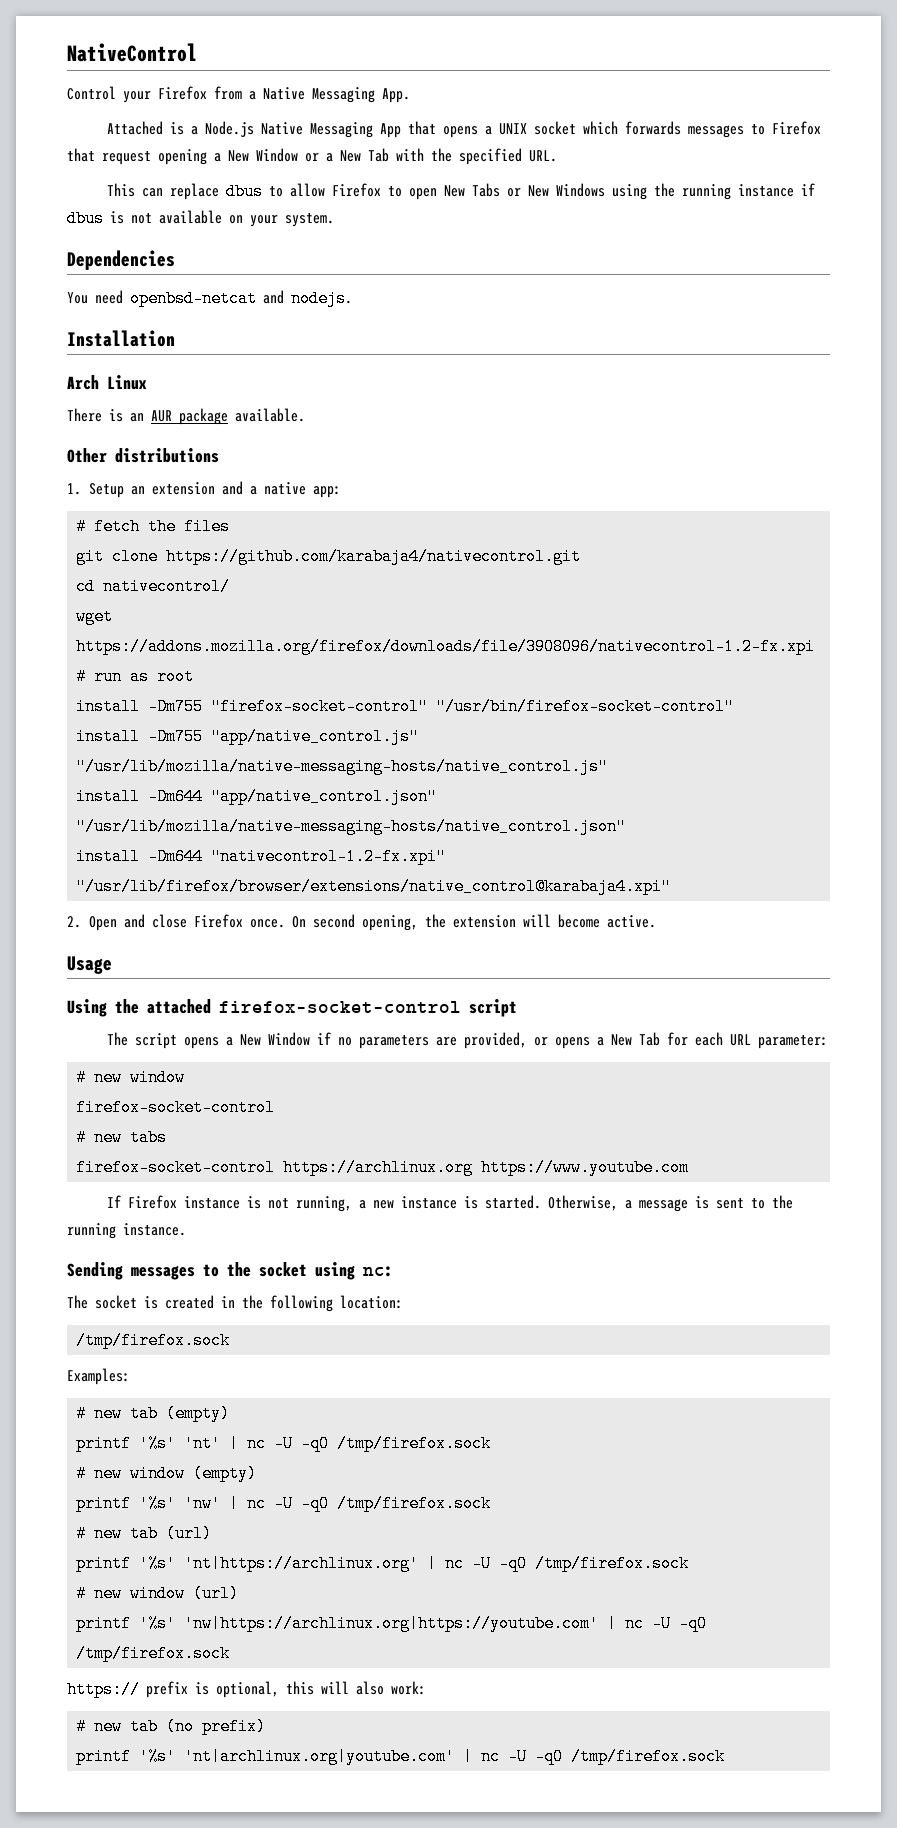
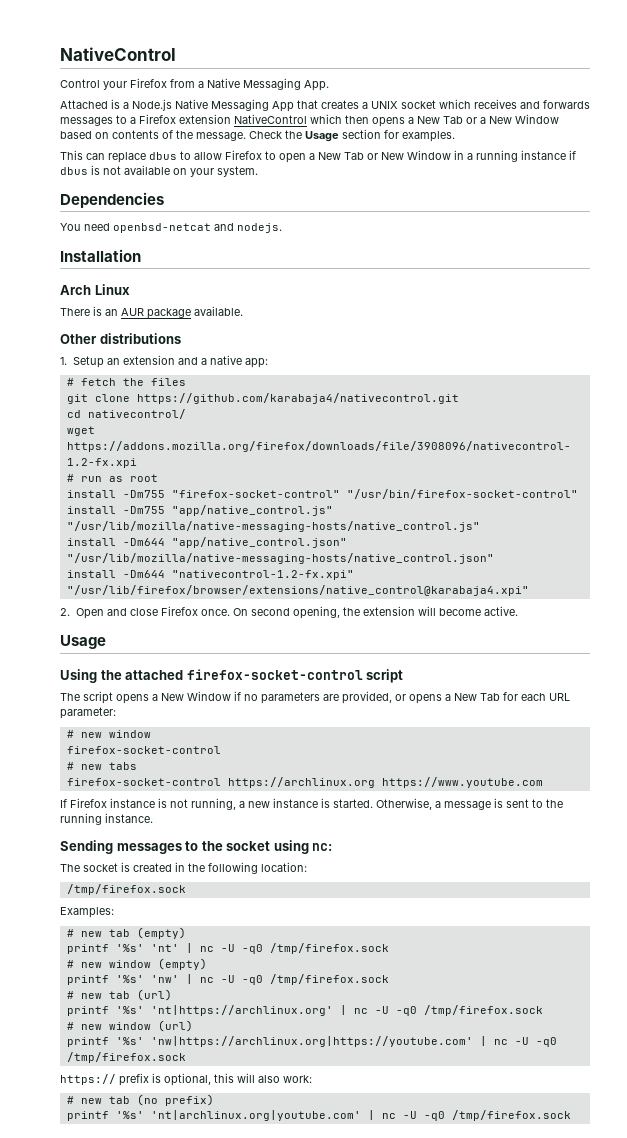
[442,126,478,138] opens -> [321,100,359,109] creates
(618, 128) none -> [474,99,540,109] receives and
[771,121,821,135] [67,148,557,165] Firefox that request opening a New Window or a New Tab with the specified URL. -> [130,114,559,127] [60,129,455,142] a Firefox extension NativeControl which then opens a New Tab or a New Window based on contents of the message. Check the Usage section for examples.
[443,183,675,200] New Tabs or New Windows using the -> [309,150,473,160] a New Tab or New Window in a

